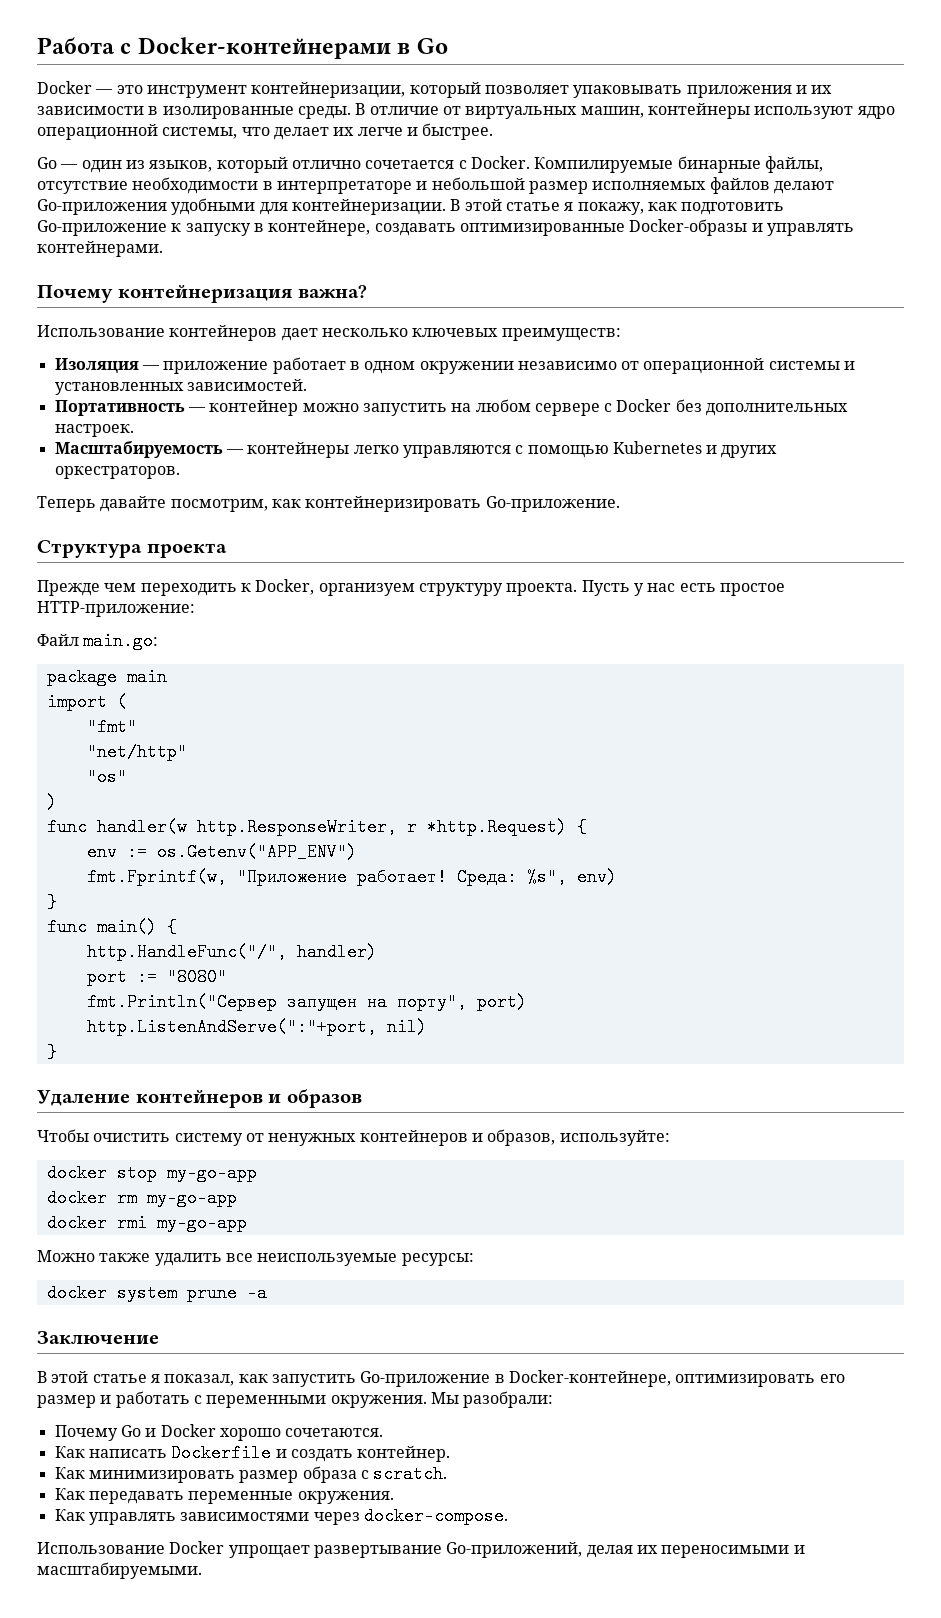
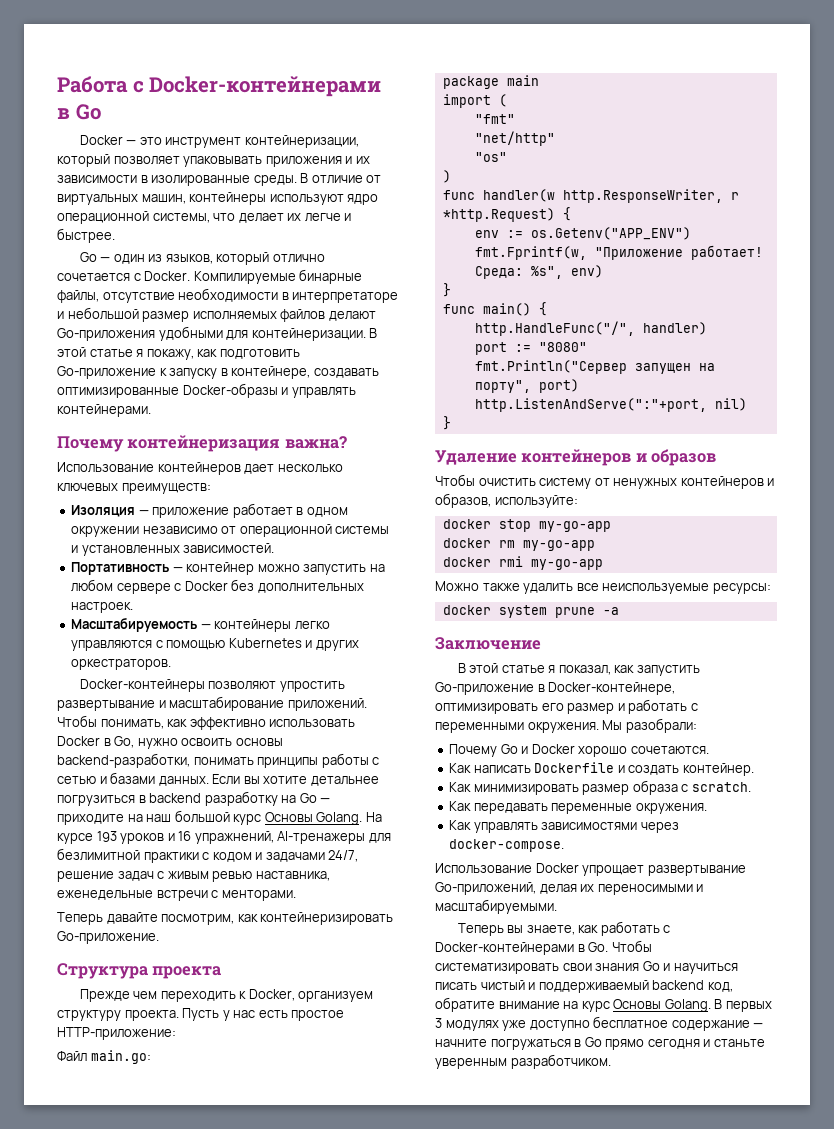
(180, 472) none -> [79,679,345,692] [57,696,367,711] [57,715,356,730] [57,736,283,749] [57,753,380,768] [57,772,379,786] [57,791,331,806] [57,810,382,825] [57,831,391,844] [57,848,359,863] [57,871,330,882] [57,890,296,901] // Docker-контейнеры позволяют упростить развертывание и масштабирование приложений. Чтобы понимать, как эффективно использовать Docker в Go, нужно освоить основы backend-разработки, понимать принципы работы с сетью и базами данных. Если вы хотите детальнее погрузиться в backend разработку на Go — приходите на наш большой курс Основы Golang. На курсе 193 уроков и 16 упражнений, AI-тренажеры для безлимитной практики с кодом и задачами 24/7, решение задач с живым ревью наставника, еженедельные встречи с менторами.
(202, 1570) none -> [457,921,671,936] [435,940,652,955] [435,961,738,974] [435,980,733,993] [435,997,772,1012] [435,1016,764,1031] [435,1037,765,1050] [435,1054,611,1069] // Теперь вы знаете, как работать с Docker-контейнерами в Go. Чтобы систематизировать свои знания Go и научиться писать чистый и поддерживаемый backend код, обратите внимание на курс Основы Golang. В первых 3 модулях уже доступно бесплатное содержание — начните погружаться в Go прямо сегодня и станьте уверенным разработчиком.

